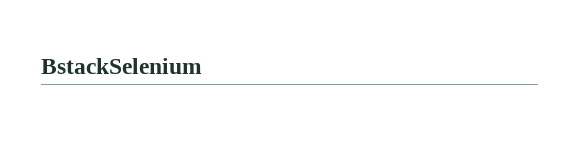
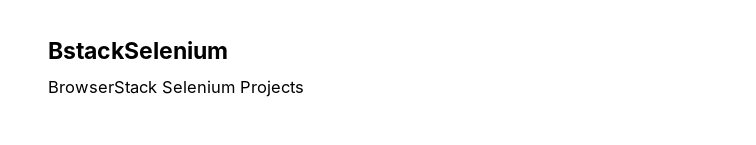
(202, 66) none -> [48,80,304,97] // BrowserStack Selenium Projects

